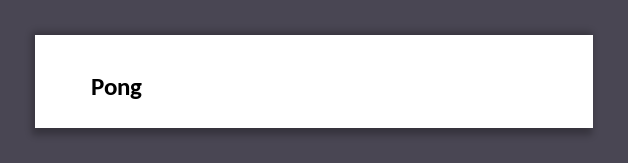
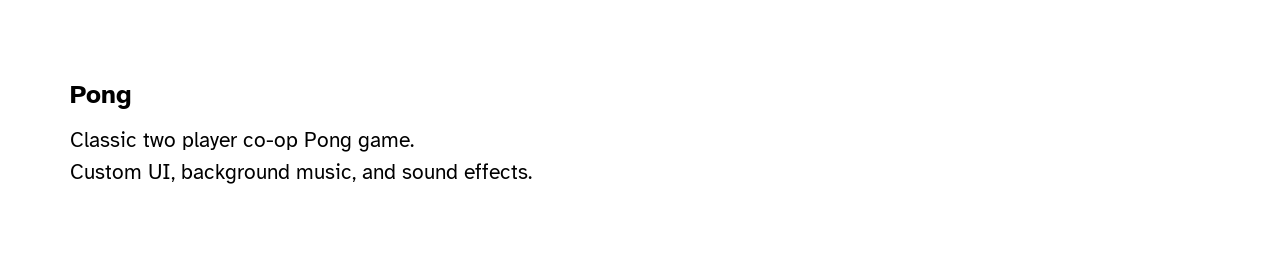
[91,79,142,99] Pong -> [70,86,132,109] [70,131,414,152] [70,163,532,184] Pong // Classic two player co-op Pong game. // Custom UI, background music, and sound effects.

